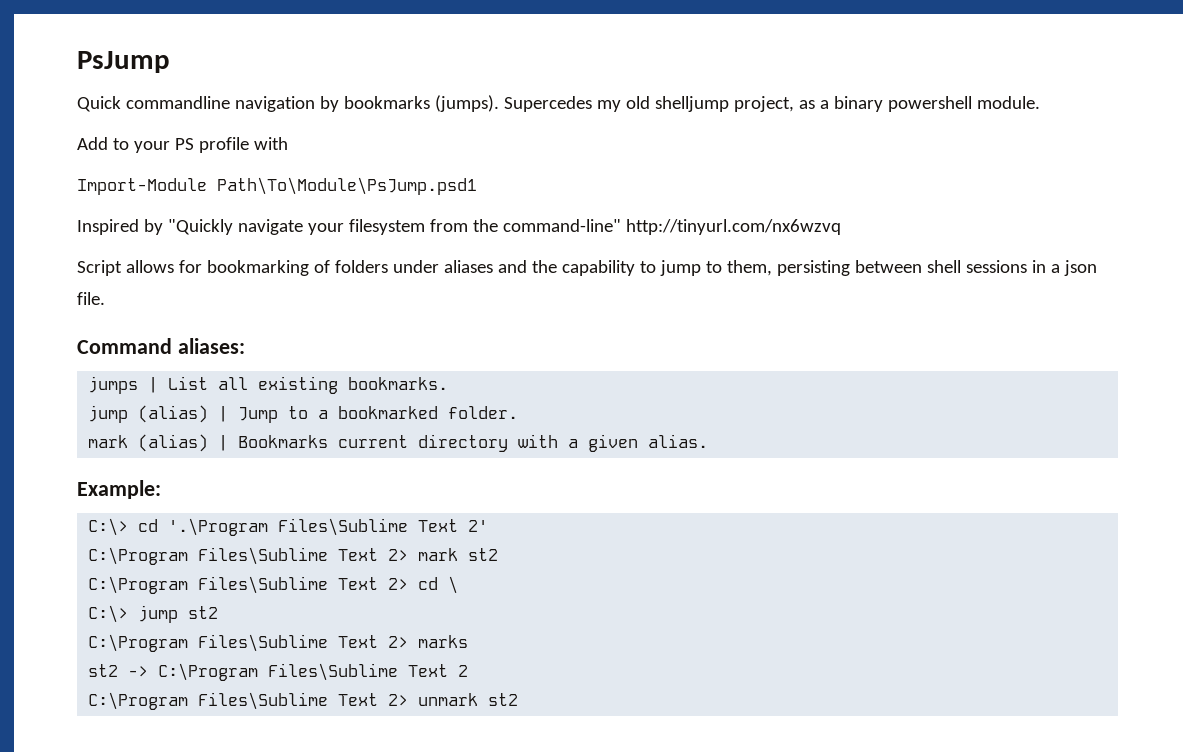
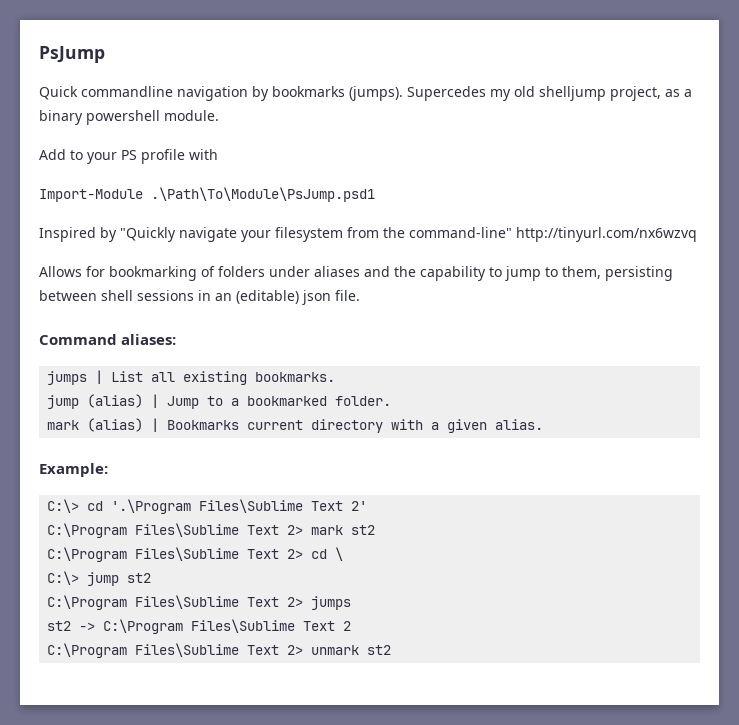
[217,177,477,195] Path\To\Module\PsJump.psd1 -> [151,187,375,202] .\Path\To\Module\PsJump.psd1
[77,260,174,276] Script allows -> [39,266,82,277] Allows
[1050,264,1060,273] a -> [215,290,299,304] an (editable)
[418,635,469,648] marks -> [311,596,352,610] jumps

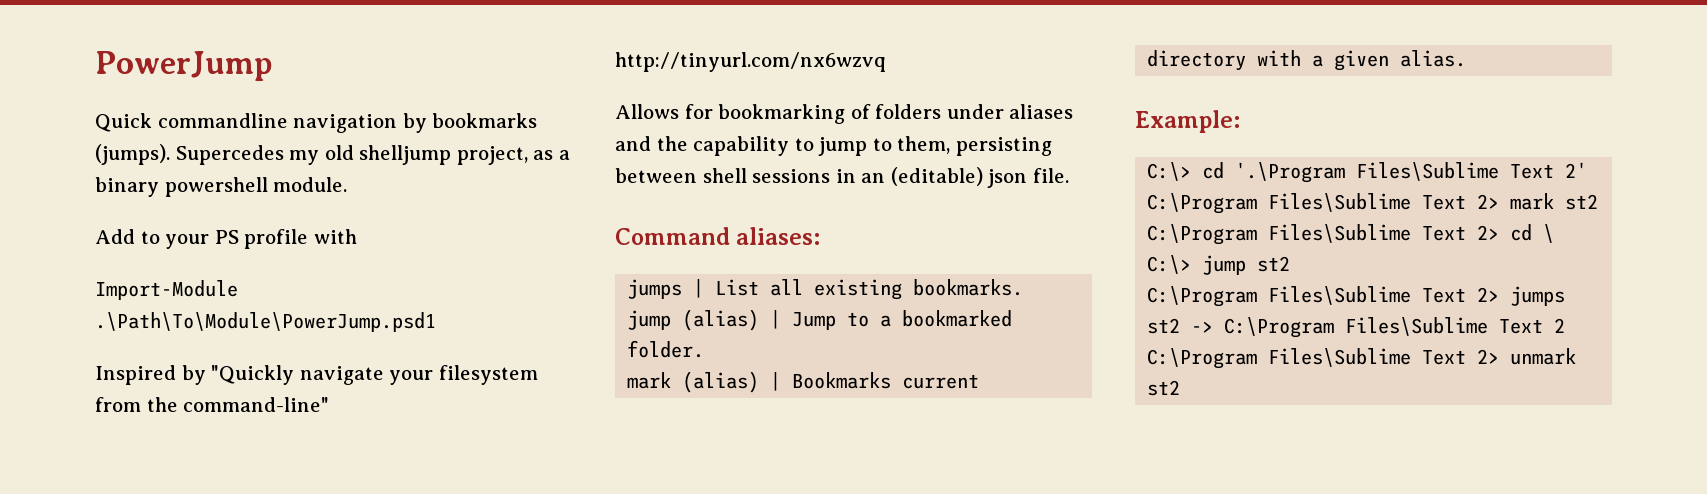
[39,46,105,63] PsJump -> [95,51,273,81] PowerJump
[151,187,375,202] .\Path\To\Module\PsJump.psd1 -> [95,312,436,332] .\Path\To\Module\PowerJump.psd1

